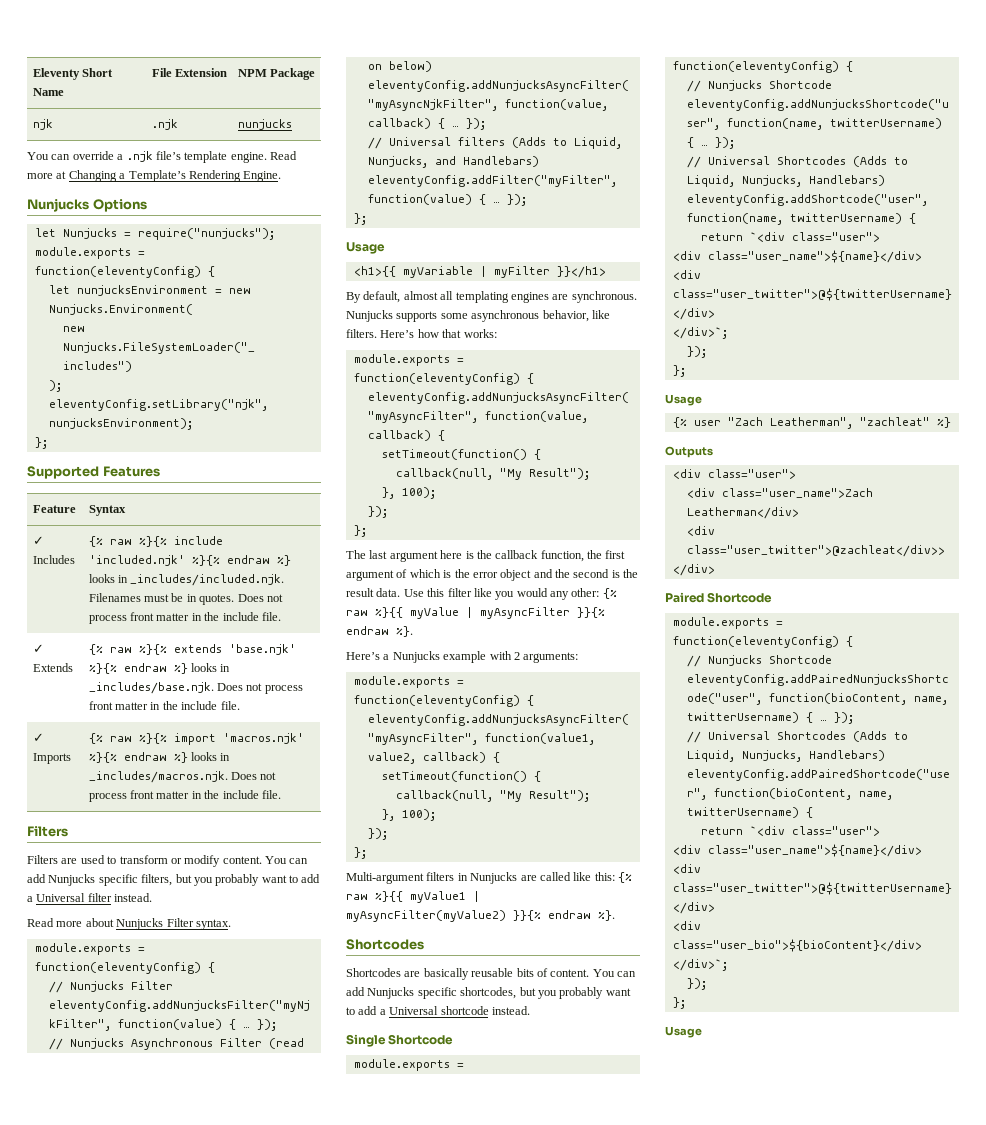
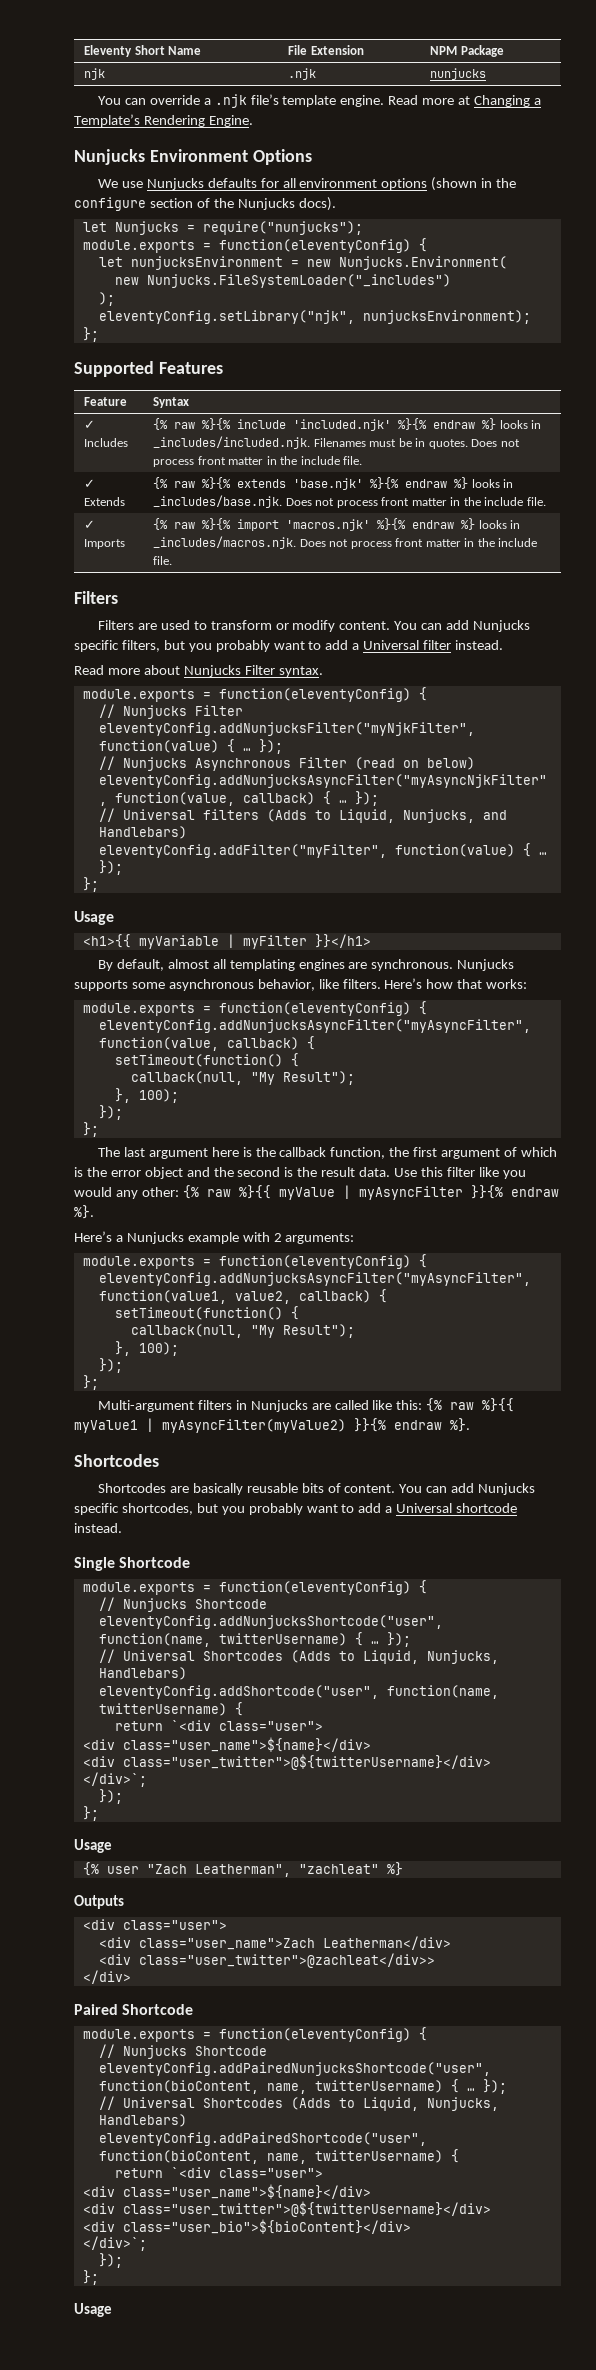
(89, 205) none -> [149,149,248,162] Environment
(147, 205) none -> [97,177,517,191] [74,197,336,211] // We use Nunjucks defaults for all environment options (shown in the configure section of the Nunjucks docs).

